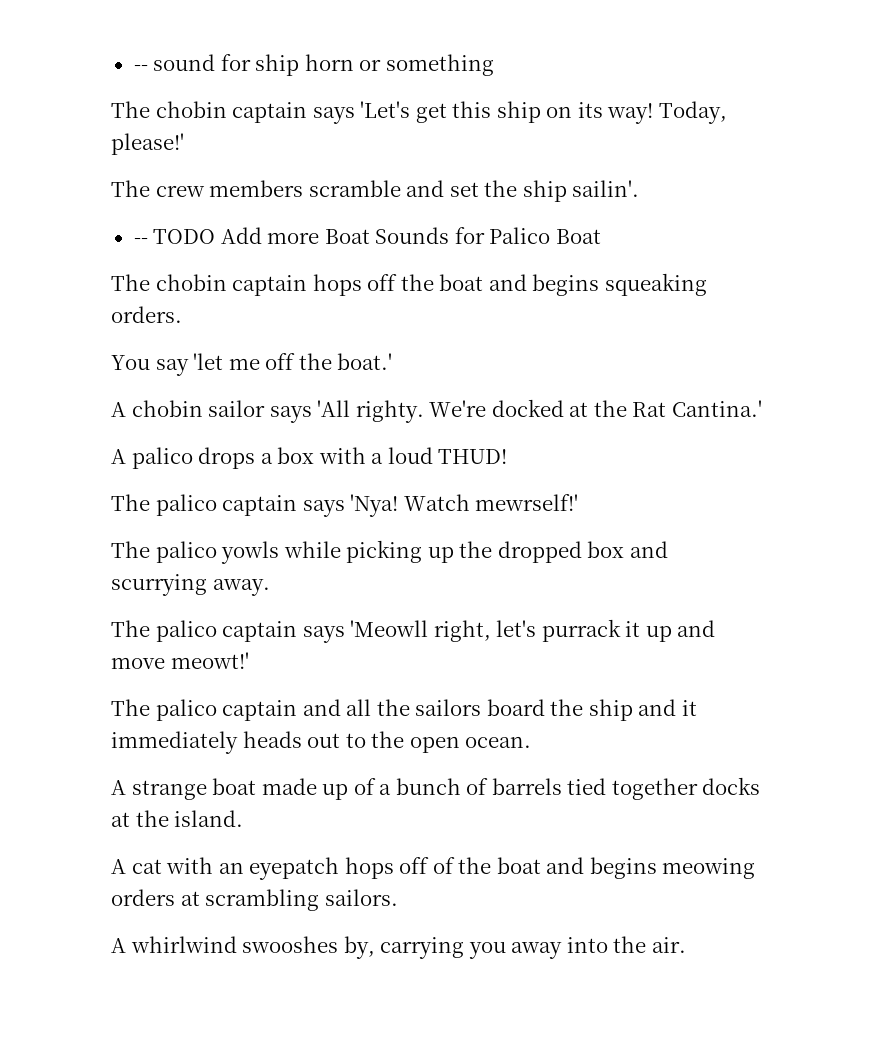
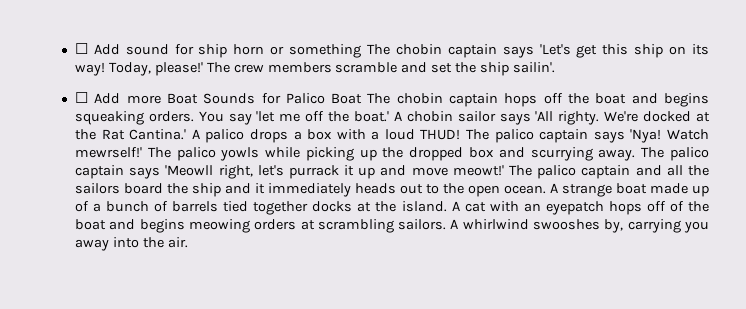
[133,65,148,71] -- -> [74,43,120,55] ☐ Add
(494, 65) // -> (362, 51) none
(184, 144) // -> (203, 69) none
[133,229,216,244] -- TODO -> [74,92,88,103] ☐
(601, 236) // -> (363, 98) none
(182, 314) // -> (194, 116) none
(393, 361) // -> (390, 116) none
(762, 408) // -> (187, 134) none
(508, 456) // -> (461, 134) none
(579, 502) // -> (142, 152) none
(270, 587) // -> (636, 155) none
(249, 660) // -> (504, 170) none
(532, 742) // -> (546, 189) none
(244, 818) // -> (447, 206) none
(398, 897) // -> (447, 224) none

